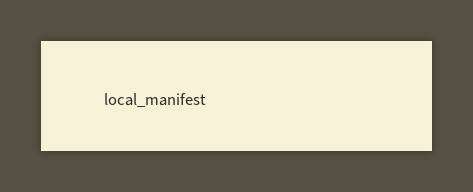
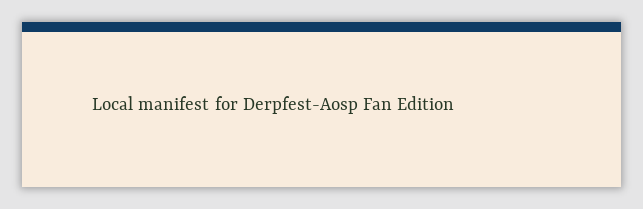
[104,93,206,107] local_manifest -> [92,96,455,114] Local manifest for Derpfest-Aosp Fan Edition

